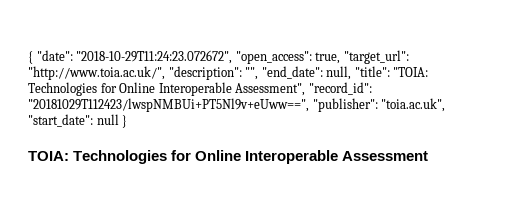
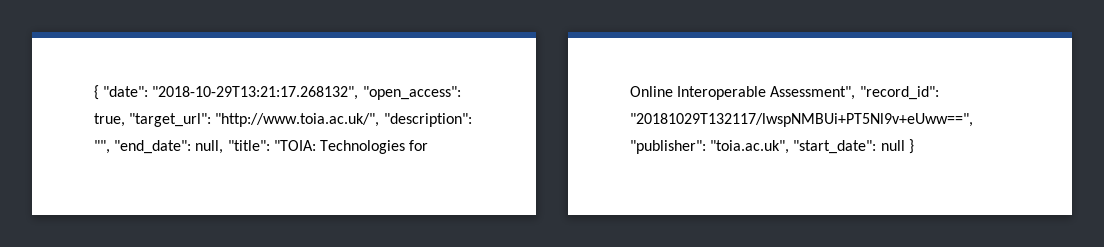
[76,50,233,64] "2018-10-29T11:24:23.072672", -> [152,86,359,100] "2018-10-29T13:21:17.268132",
[28,98,309,112] "20181029T112423/lwspNMBUi+PT5Nl9v+eUww==", -> [630,113,973,127] "20181029T132117/lwspNMBUi+PT5Nl9v+eUww==",
[28,150,429,164] // TOIA: Technologies for Online Interoperable Assessment -> (914, 146) none

